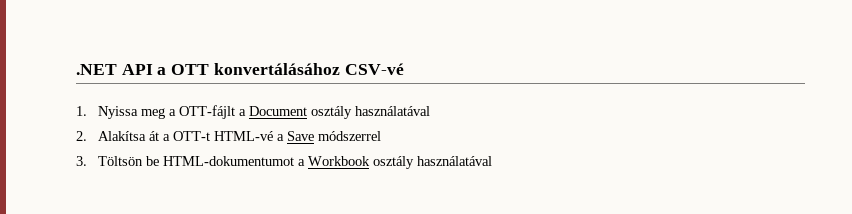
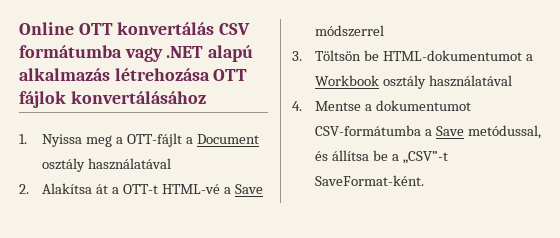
[76,64,210,75] .NET API a OTT -> [19,22,251,35] [19,45,254,62] [19,68,248,81] [19,91,66,108] Online OTT konvertálás CSV formátumba vagy .NET alapú alkalmazás létrehozása OTT fájlok
[344,63,404,75] CSV-vé -> (206, 97) none
(493, 161) none -> [292,100,471,111] [315,125,541,139] [315,150,448,164] [315,175,425,186] // 4. Mentse a dokumentumot CSV-formátumba a Save metódussal, és állítsa be a „CSV”-t SaveFormat-ként.

